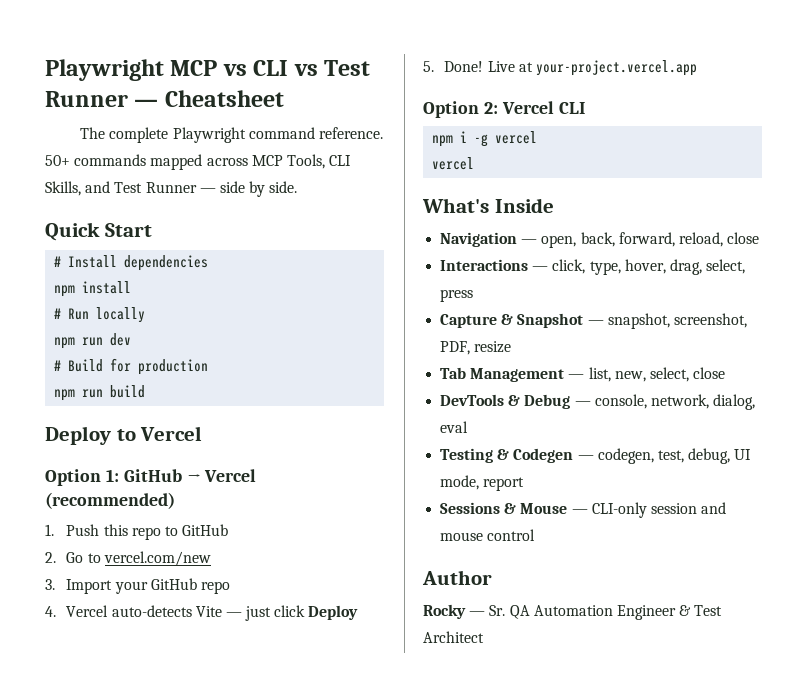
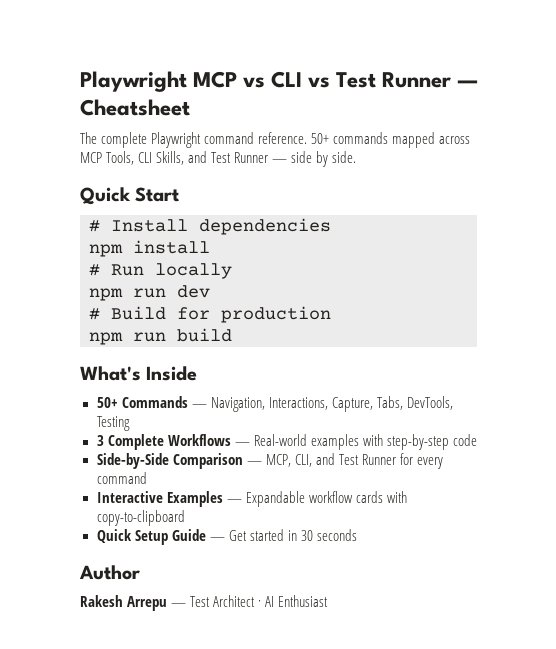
[45,426,203,445] [45,469,257,486] [45,492,175,509] [45,524,229,540] [45,551,211,566] [45,578,230,594] [45,605,359,621] [423,60,697,76] [423,101,585,118] [432,131,538,147] [432,157,475,170] [422,198,554,213] [440,232,760,248] [440,259,746,275] [440,289,474,302] [440,313,747,329] [440,341,512,355] [440,367,726,382] [440,394,756,410] [440,421,469,433] [440,448,752,464] [440,475,525,491] [440,502,727,518] [440,529,536,541] [422,570,492,585] [423,604,723,620] [423,631,484,643] Deploy to Vercel // Option 1: GitHub → Vercel (recommended) // 1. Push this repo to GitHub // 2. Go to vercel.com/new // 3. Import your GitHub repo // 4. Vercel auto-detects Vite — just click Deploy // 5. Done! Live at your-project.vercel.app // Option 2: Vercel CLI // npm i -g vercel // vercel // What's Inside // Navigation — open, back, forward, reload, close // Interactions — click, type, hover, drag, select, press // Capture & Snapshot — snapshot, screenshot, PDF, resize // Tab Management — list, new, select, close // DevTools & Debug — console, network, dialog, eval // Testing & Codegen — codegen, test, debug, UI mode, report // Sessions & Mouse — CLI-only session and mouse control // Author // Rocky — Sr. QA Automation Engineer & Test Architect -> [80,366,198,381] [96,396,453,412] [96,416,131,431] [96,434,477,450] [96,453,443,469] [96,472,147,484] [96,491,407,507] [96,510,185,526] [96,529,357,545] [79,565,140,580] [80,595,329,611] What's Inside // 50+ Commands — Navigation, Interactions, Capture, Tabs, DevTools, Testing // 3 Complete Workflows — Real-world examples with step-by-step code // Side-by-Side Comparison — MCP, CLI, and Test Runner for every command // Interactive Examples — Expandable workflow cards with copy-to-clipboard // Quick Setup Guide — Get started in 30 seconds // Author // Rakesh Arrepu — Test Architect · AI Enthusiast

